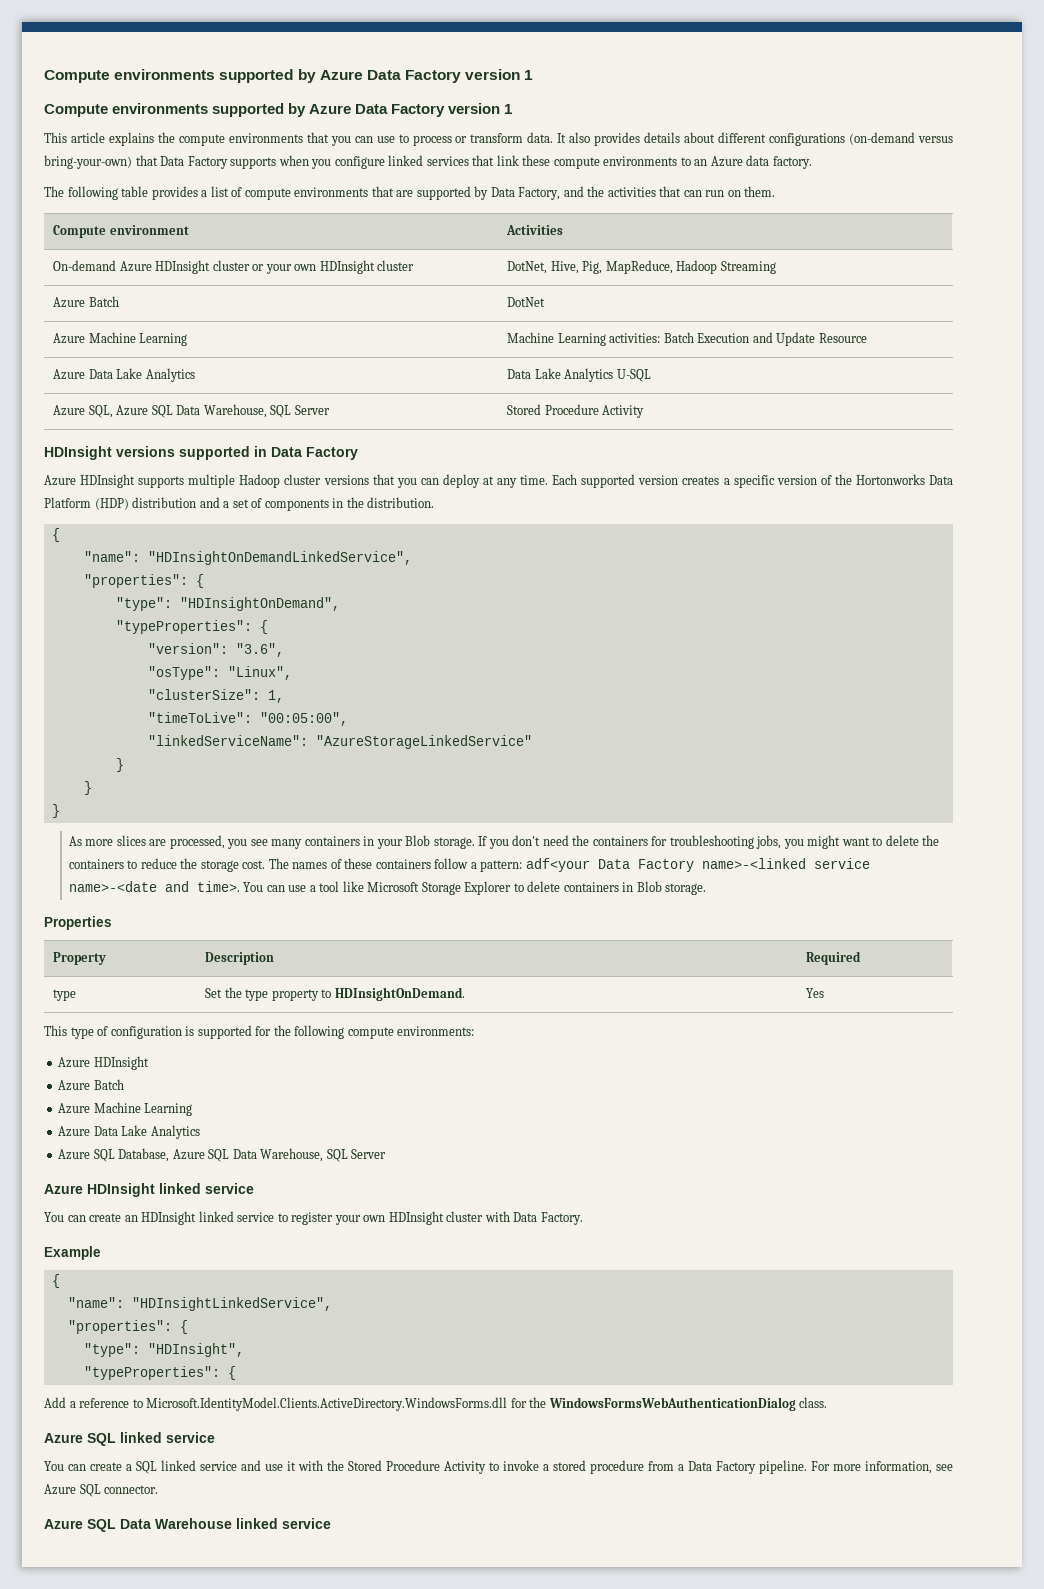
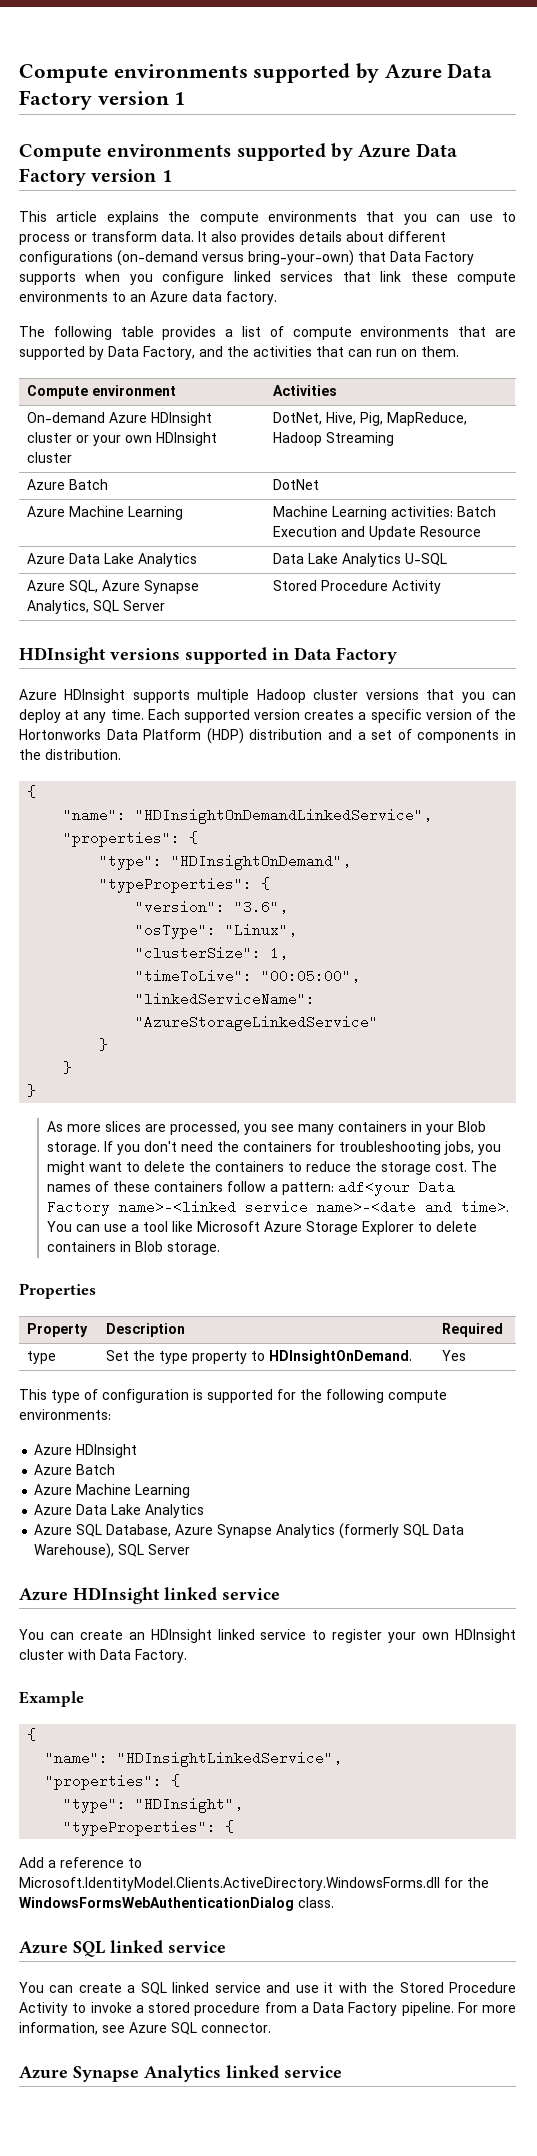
[151,404,267,418] SQL Data Warehouse, -> [144,580,200,594] [27,600,90,614] Synapse Analytics,
(420, 887) none -> [263,1221,302,1232] Azure
[208,1148,324,1162] SQL Data Warehouse, -> [217,1523,465,1539] [34,1543,115,1559] Synapse Analytics (formerly SQL Data Warehouse),
[87,1518,232,1532] SQL Data Warehouse -> [73,2065,221,2082] Synapse Analytics

